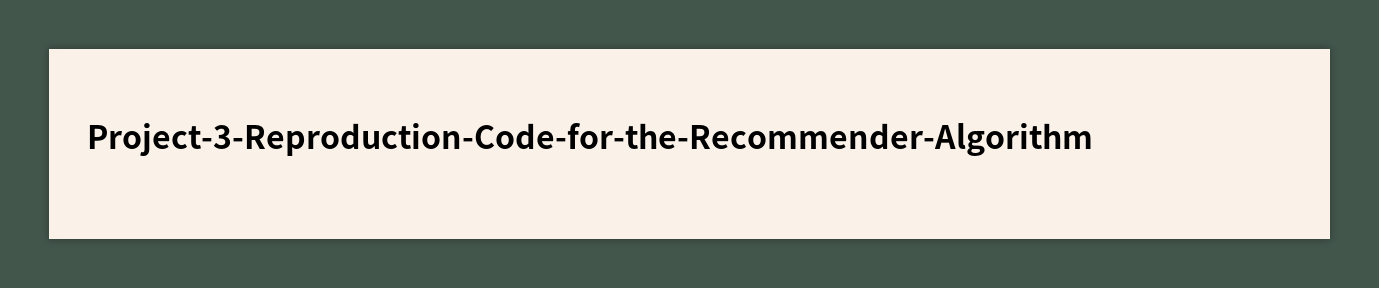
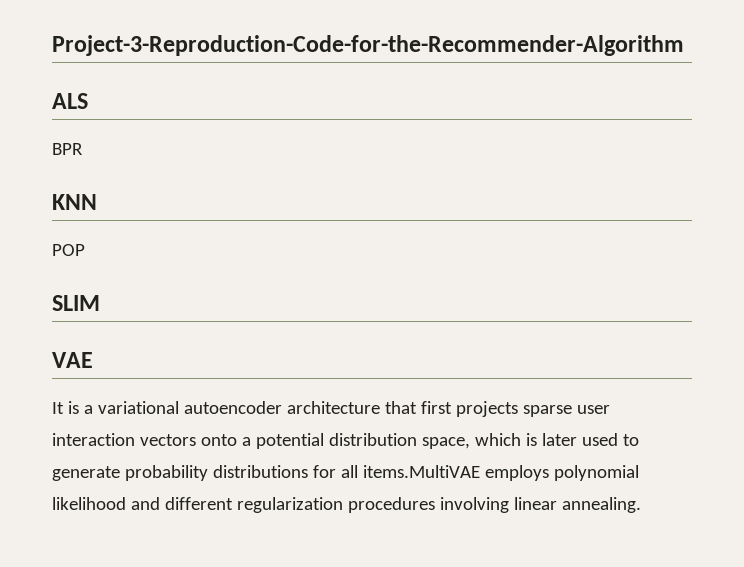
(1093, 140) none -> [52,93,88,109] [52,143,83,155] [52,194,97,210] [52,244,85,256] [52,295,100,311] [52,352,93,368] [52,401,610,417] [52,433,639,449] [52,465,639,481] [52,497,641,513] // ALS // BPR // KNN // POP // SLIM // VAE // It is a variational autoencoder architecture that first projects sparse user interaction vectors onto a potential distribution space, which is later used to generate probability distributions for all items.MultiVAE employs polynomial likelihood and different regularization procedures involving linear annealing.

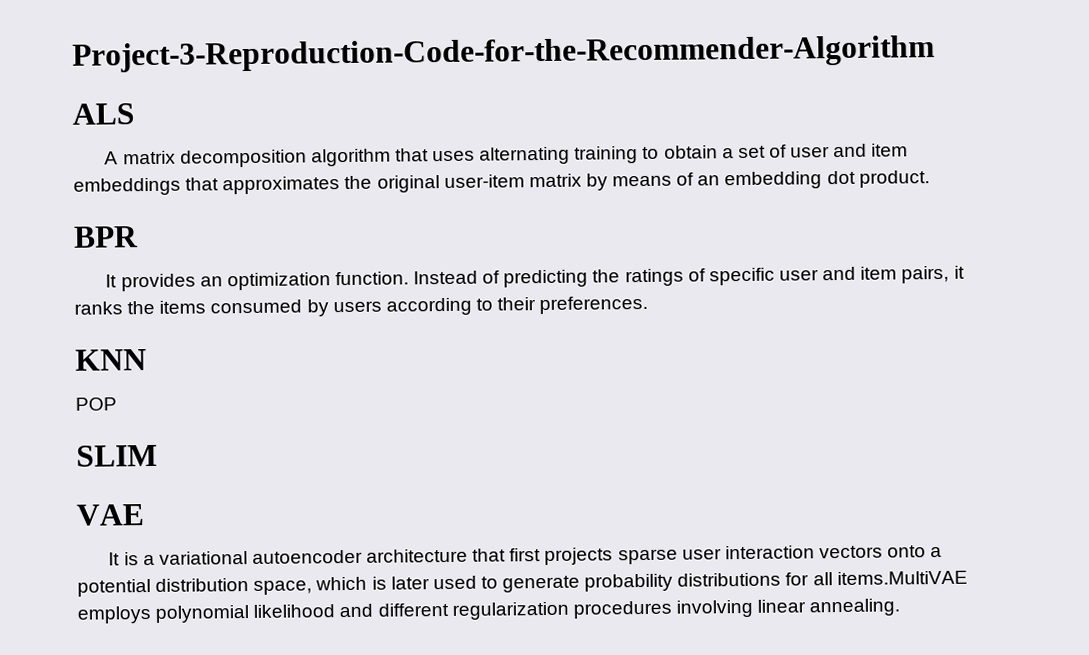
[52,143,83,155] BPR -> [104,143,909,168] [73,170,930,196] [73,226,139,248] [105,265,965,292] [74,295,649,317] A matrix decomposition algorithm that uses alternating training to obtain a set of user and item embeddings that approximates the original user-item matrix by means of an embedding dot product. // BPR // It provides an optimization function. Instead of predicting the ratings of specific user and item pairs, it ranks the items consumed by users according to their preferences.

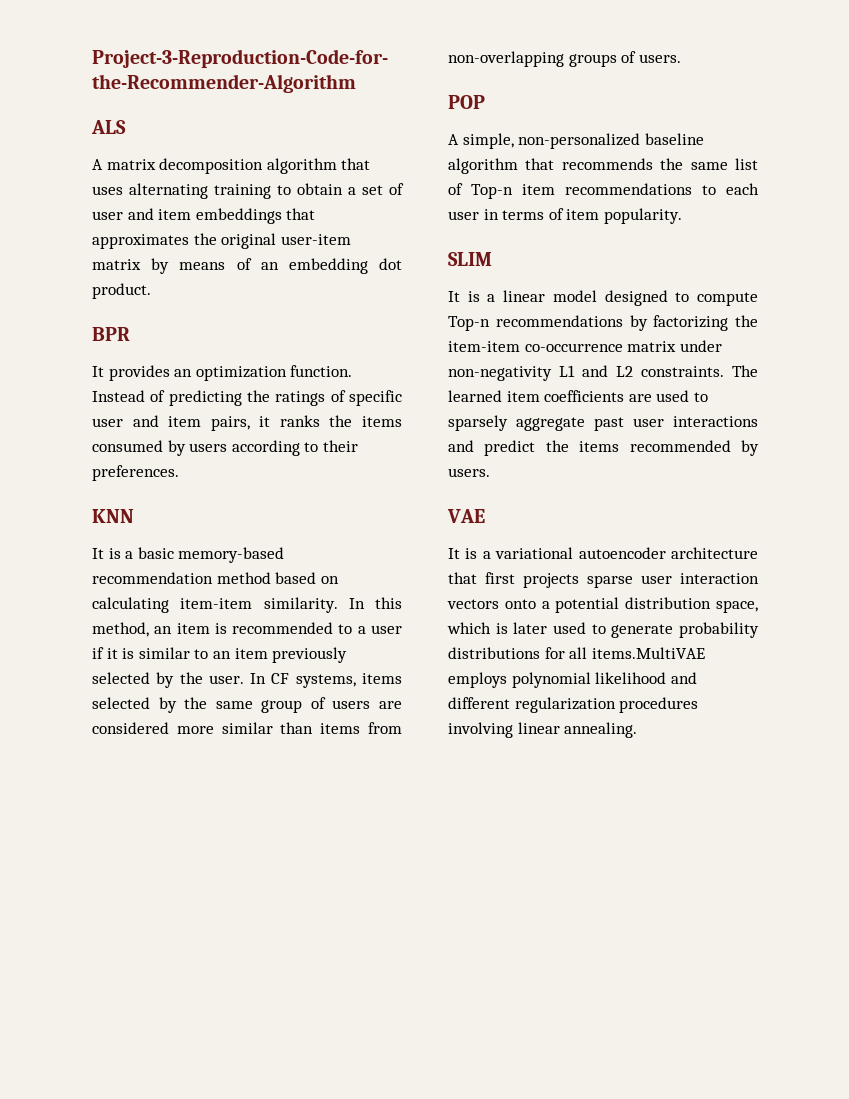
[75,397,117,411] [76,444,158,467] POP // SLIM -> [92,547,285,563] [92,572,339,584] [92,597,402,613] [92,622,402,637] [92,647,348,663] [92,672,402,688] [92,697,402,713] [92,722,402,734] [448,51,681,67] [448,95,485,109] [448,133,704,149] [448,158,758,174] [448,183,759,199] [448,208,682,224] [448,252,492,266] [448,290,758,306] [448,315,758,331] [448,340,722,352] [448,365,758,381] [448,390,708,402] [448,415,758,431] [448,440,759,456] [448,468,490,477] It is a basic memory-based recommendation method based on calculating item-item similarity. In this method, an item is recommended to a user if it is similar to an item previously selected by the user. In CF systems, items selected by the same group of users are considered more similar than items from non-overlapping groups of users. // POP // A simple, non-personalized baseline algorithm that recommends the same list of Top-n item recommendations to each user in terms of item popularity. // SLIM // It is a linear model designed to compute Top-n recommendations by factorizing the item-item co-occurrence matrix under non-negativity L1 and L2 constraints. The learned item coefficients are used to sparsely aggregate past user interactions and predict the items recommended by users.

